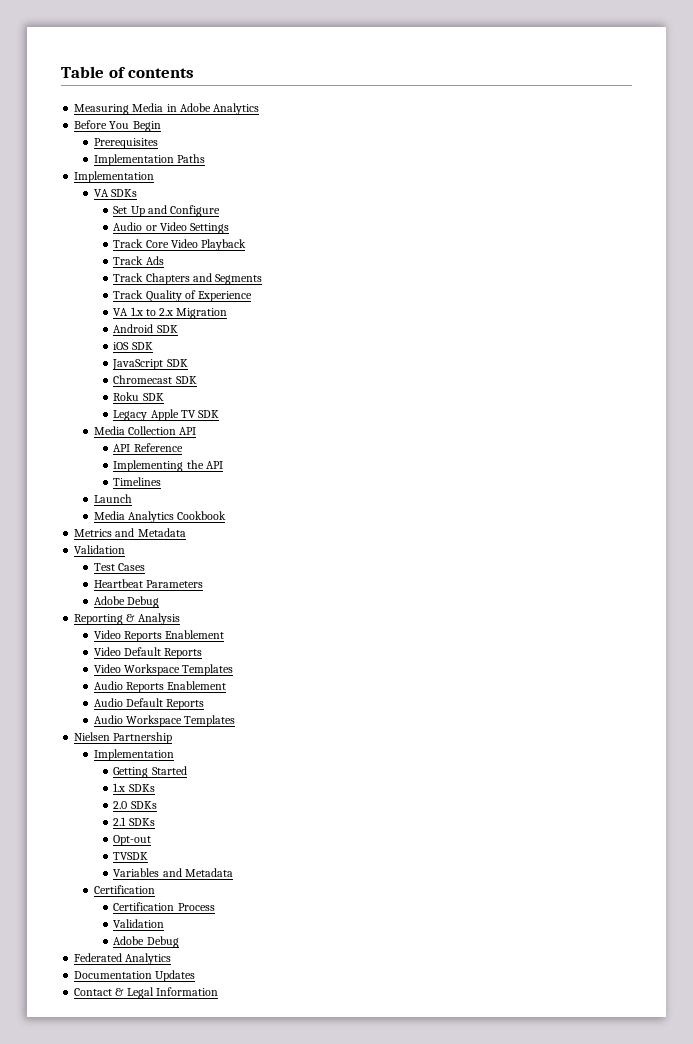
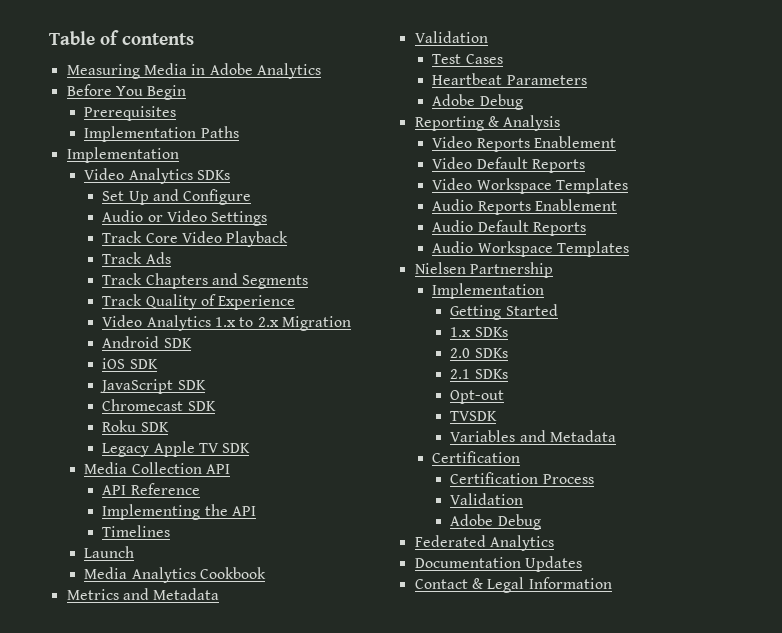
[93,189,109,197] VA -> [84,168,193,184] Video Analytics
[113,308,129,316] VA -> [102,315,211,331] Video Analytics

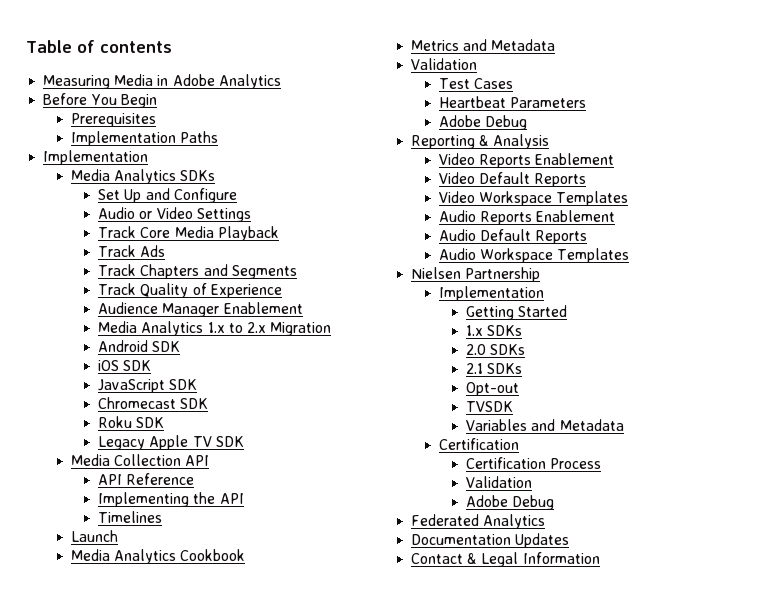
[84,168,125,180] Video -> [70,169,110,181] Media
[181,231,222,243] Video -> [174,226,214,238] Media
[102,315,143,327] Video -> [98,302,303,317] [98,321,138,333] Audience Manager Enablement // Media

